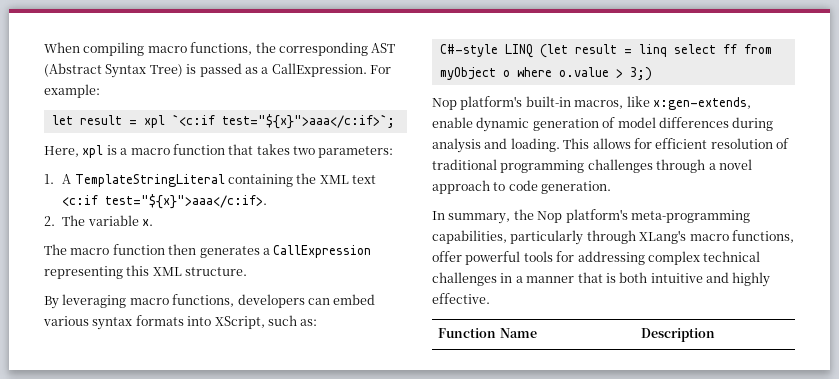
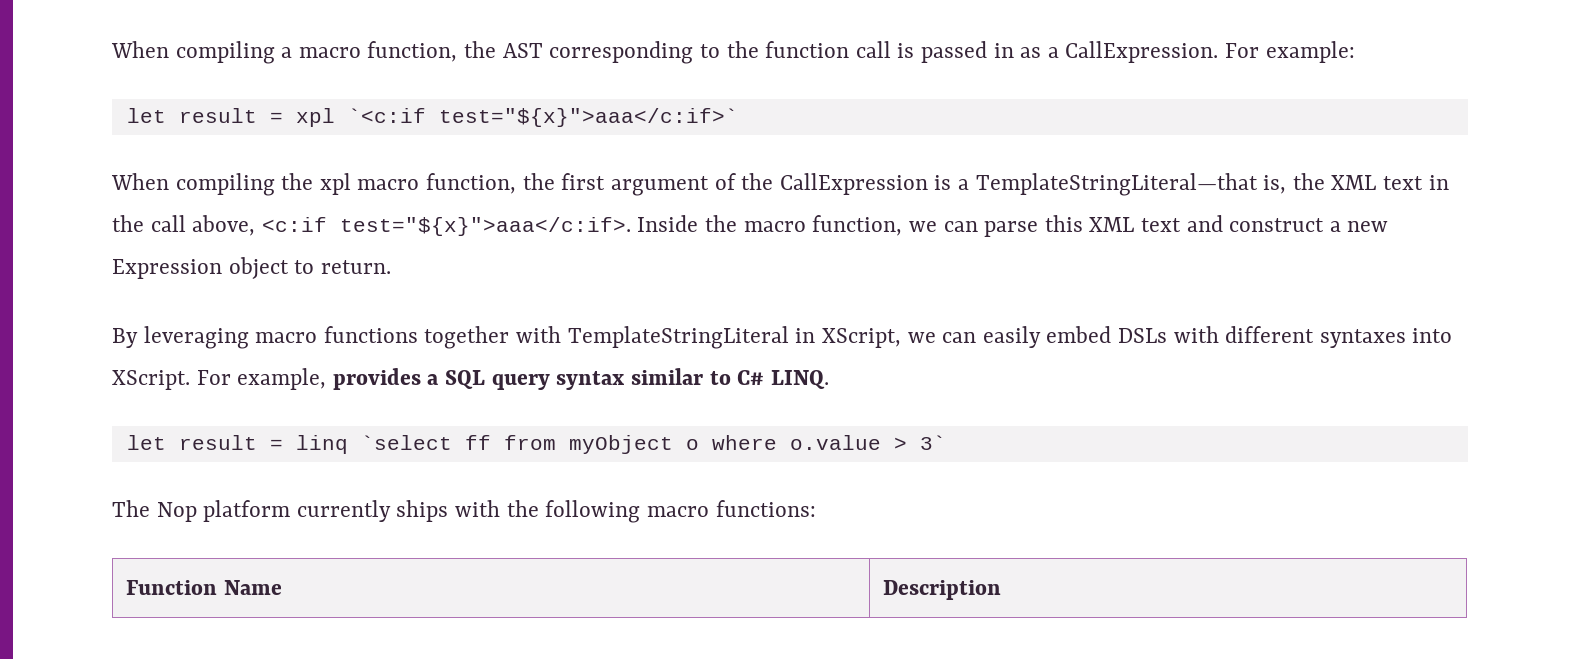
[44,42,396,56] [44,63,183,78] When compiling macro functions, the corresponding AST (Abstract Syntax Tree) -> [111,41,891,64] When compiling a macro function, the AST corresponding to the function call
(242, 70) none -> [993,43,1014,58] in
[221,114,395,129] [44,144,394,158] [44,173,377,187] [62,194,268,209] [44,215,153,226] [44,244,372,258] [44,265,248,279] [44,294,376,309] [43,315,318,330] [439,44,568,58] test="${x}">aaa</c:if>`; // Here, xpl is a macro function that takes two parameters: // 1. A TemplateStringLiteral containing the XML text <c:if test="${x}">aaa</c:if>. // 2. The variable x. // The macro function then generates a CallExpression representing this XML structure. // By leveraging macro functions, developers can embed various syntax formats into XScript, such as: // C#-style LINQ (let -> [438,108,738,127] [111,173,1449,196] [112,215,1389,237] [112,257,391,279] [112,326,1453,349] [112,368,829,390] [126,435,166,450] test="${x}">aaa</c:if>` // When compiling the xpl macro function, the first argument of the CallExpression is a TemplateStringLiteral—that is, the XML text in the call above, <c:if test="${x}">aaa</c:if>. Inside the macro function, we can parse this XML text and construct a new Expression object to return. // By leveraging macro functions together with TemplateStringLiteral in XScript, we can easily embed DSLs with different syntaxes into XScript. For example, provides a SQL query syntax similar to C# LINQ. // let
[673,44,716,54] select -> [360,435,452,450] `select
[629,67,652,81] [432,96,751,110] [432,117,774,132] [432,138,789,153] [432,159,752,173] [432,180,612,194] [432,209,750,224] [432,230,794,245] [432,251,761,265] [432,272,771,287] [432,293,490,304] 3;) // Nop platform's built-in macros, like x:gen-extends, enable dynamic generation of model differences during analysis and loading. This allows for efficient resolution of traditional programming challenges through a novel approach to code generation. // In summary, the Nop platform's meta-programming capabilities, particularly through XLang's macro functions, offer powerful tools for addressing complex technical challenges in a manner that is both intuitive and highly effective. -> [919,435,946,450] [112,500,816,523] 3` // The Nop platform currently ships with the following macro functions:

